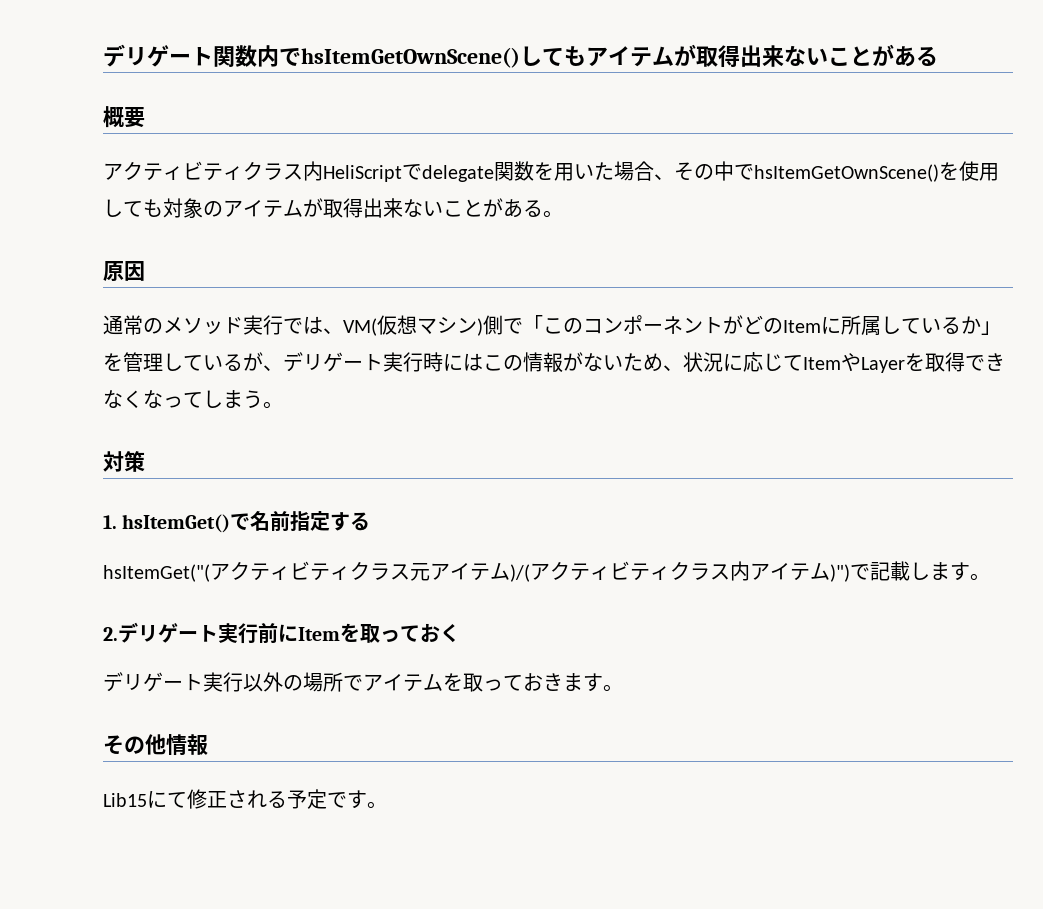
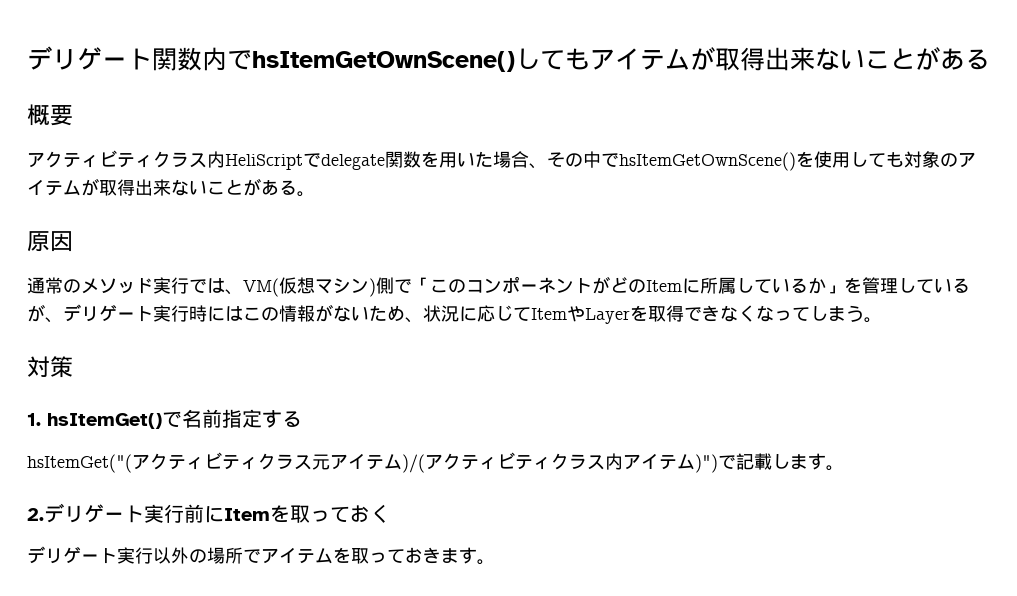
[103,734,208,756] [103,789,387,809] // その他情報 // Lib15にて修正される予定です。 -> (495, 562) none

